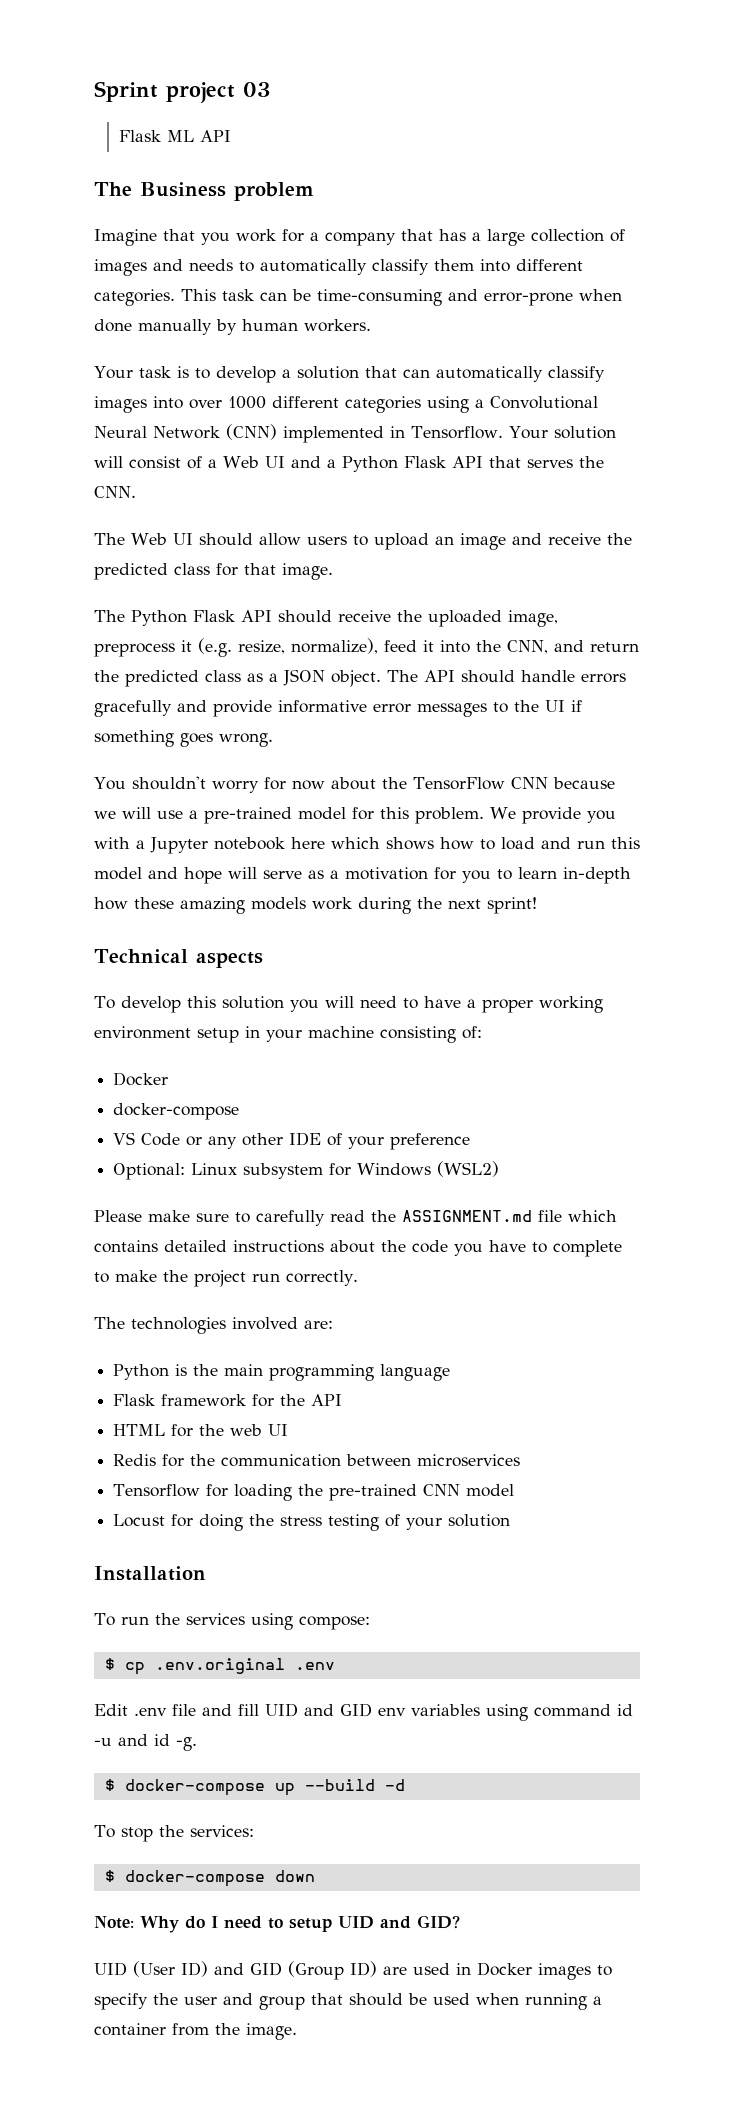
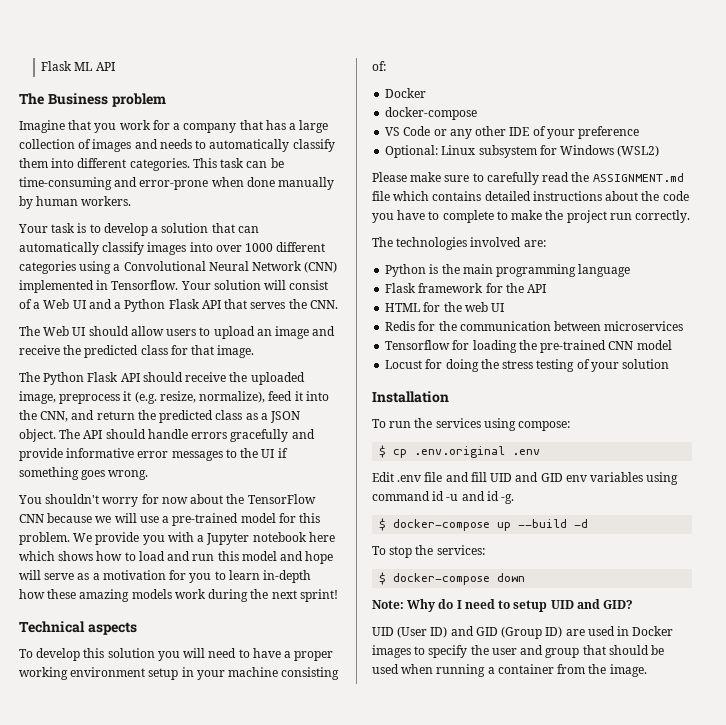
[94,81,270,103] Sprint project 03 // -> (41, 66) none

